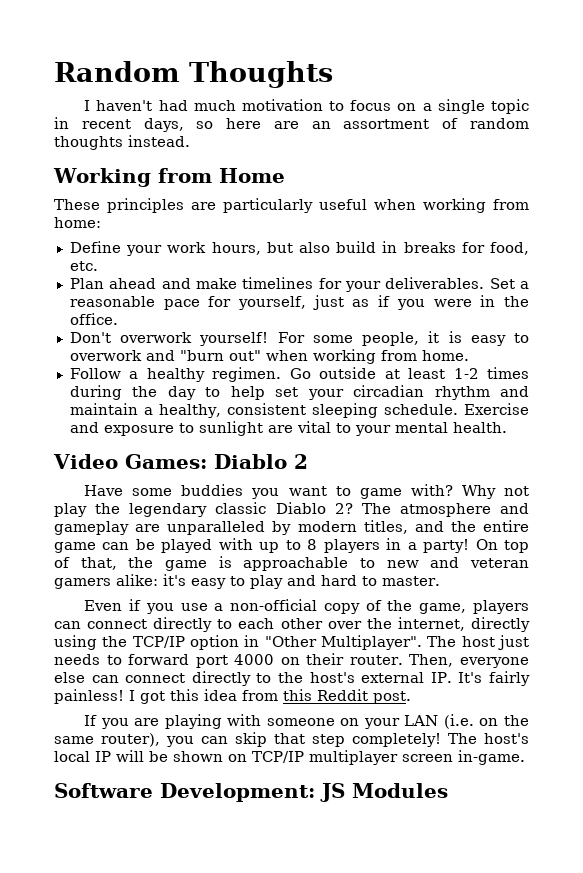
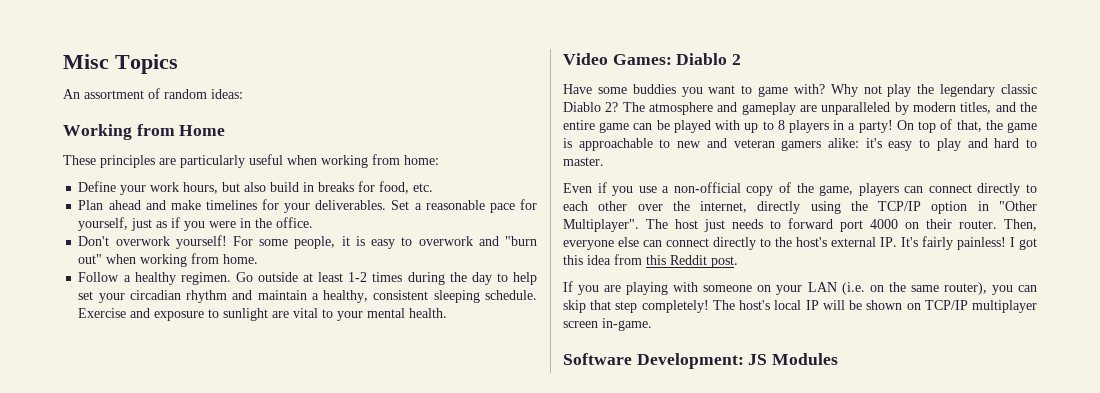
[54,61,334,88] [84,99,529,114] [54,117,331,132] Random Thoughts // I haven't had much motivation to focus on a single topic in recent days, so here are an -> [63,54,178,74] [63,89,80,99] Misc Topics // An
[54,135,190,150] thoughts instead. -> [211,89,243,99] ideas:

